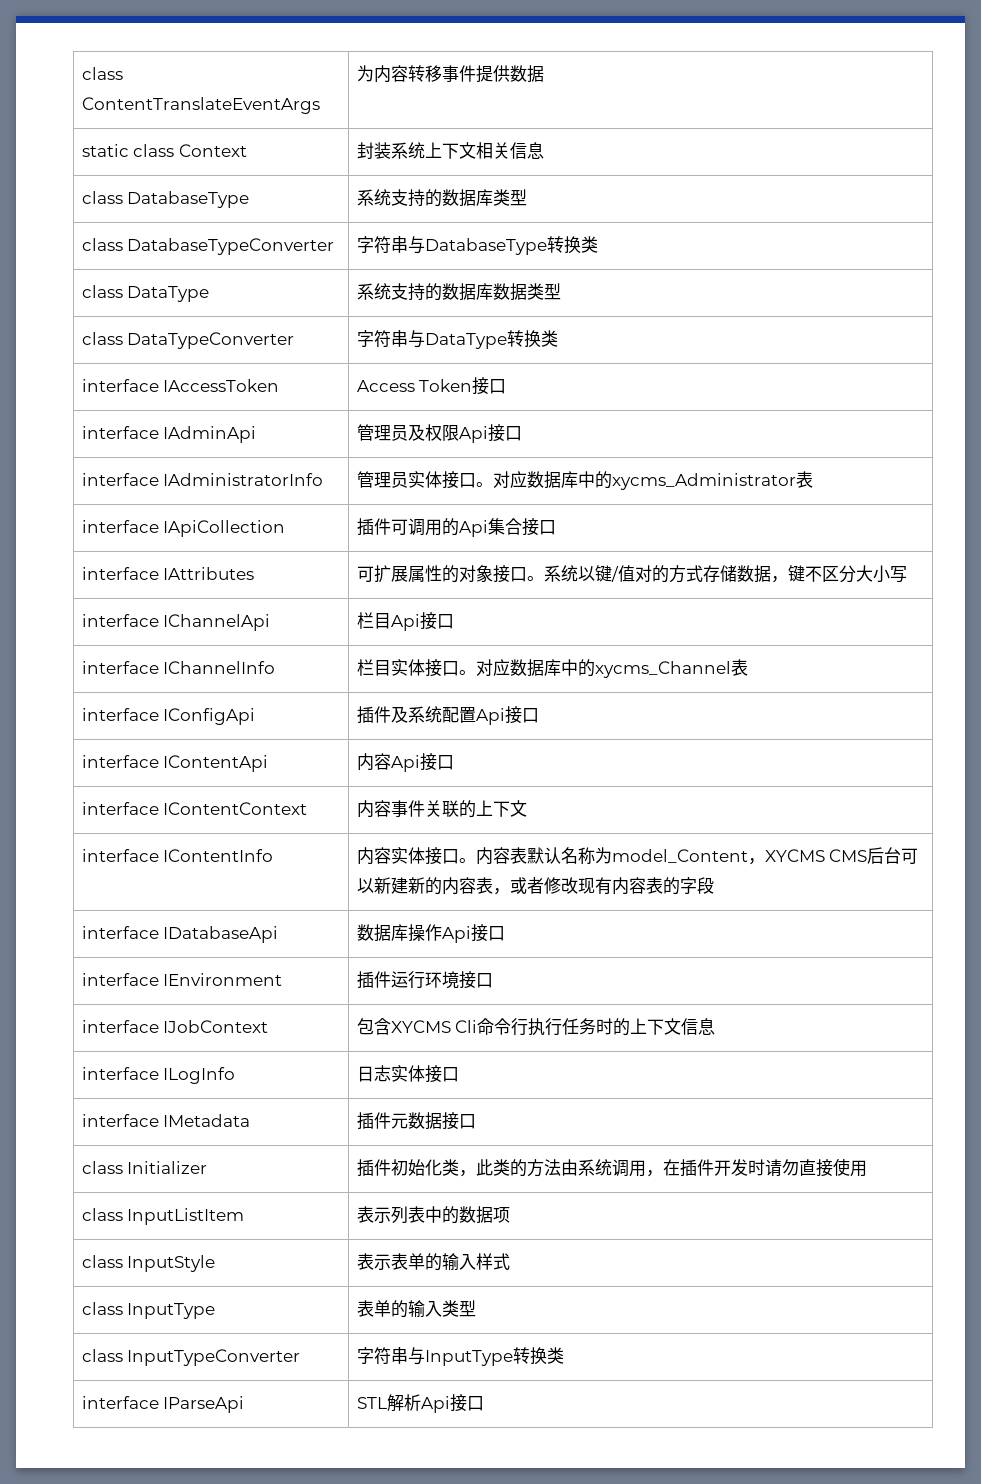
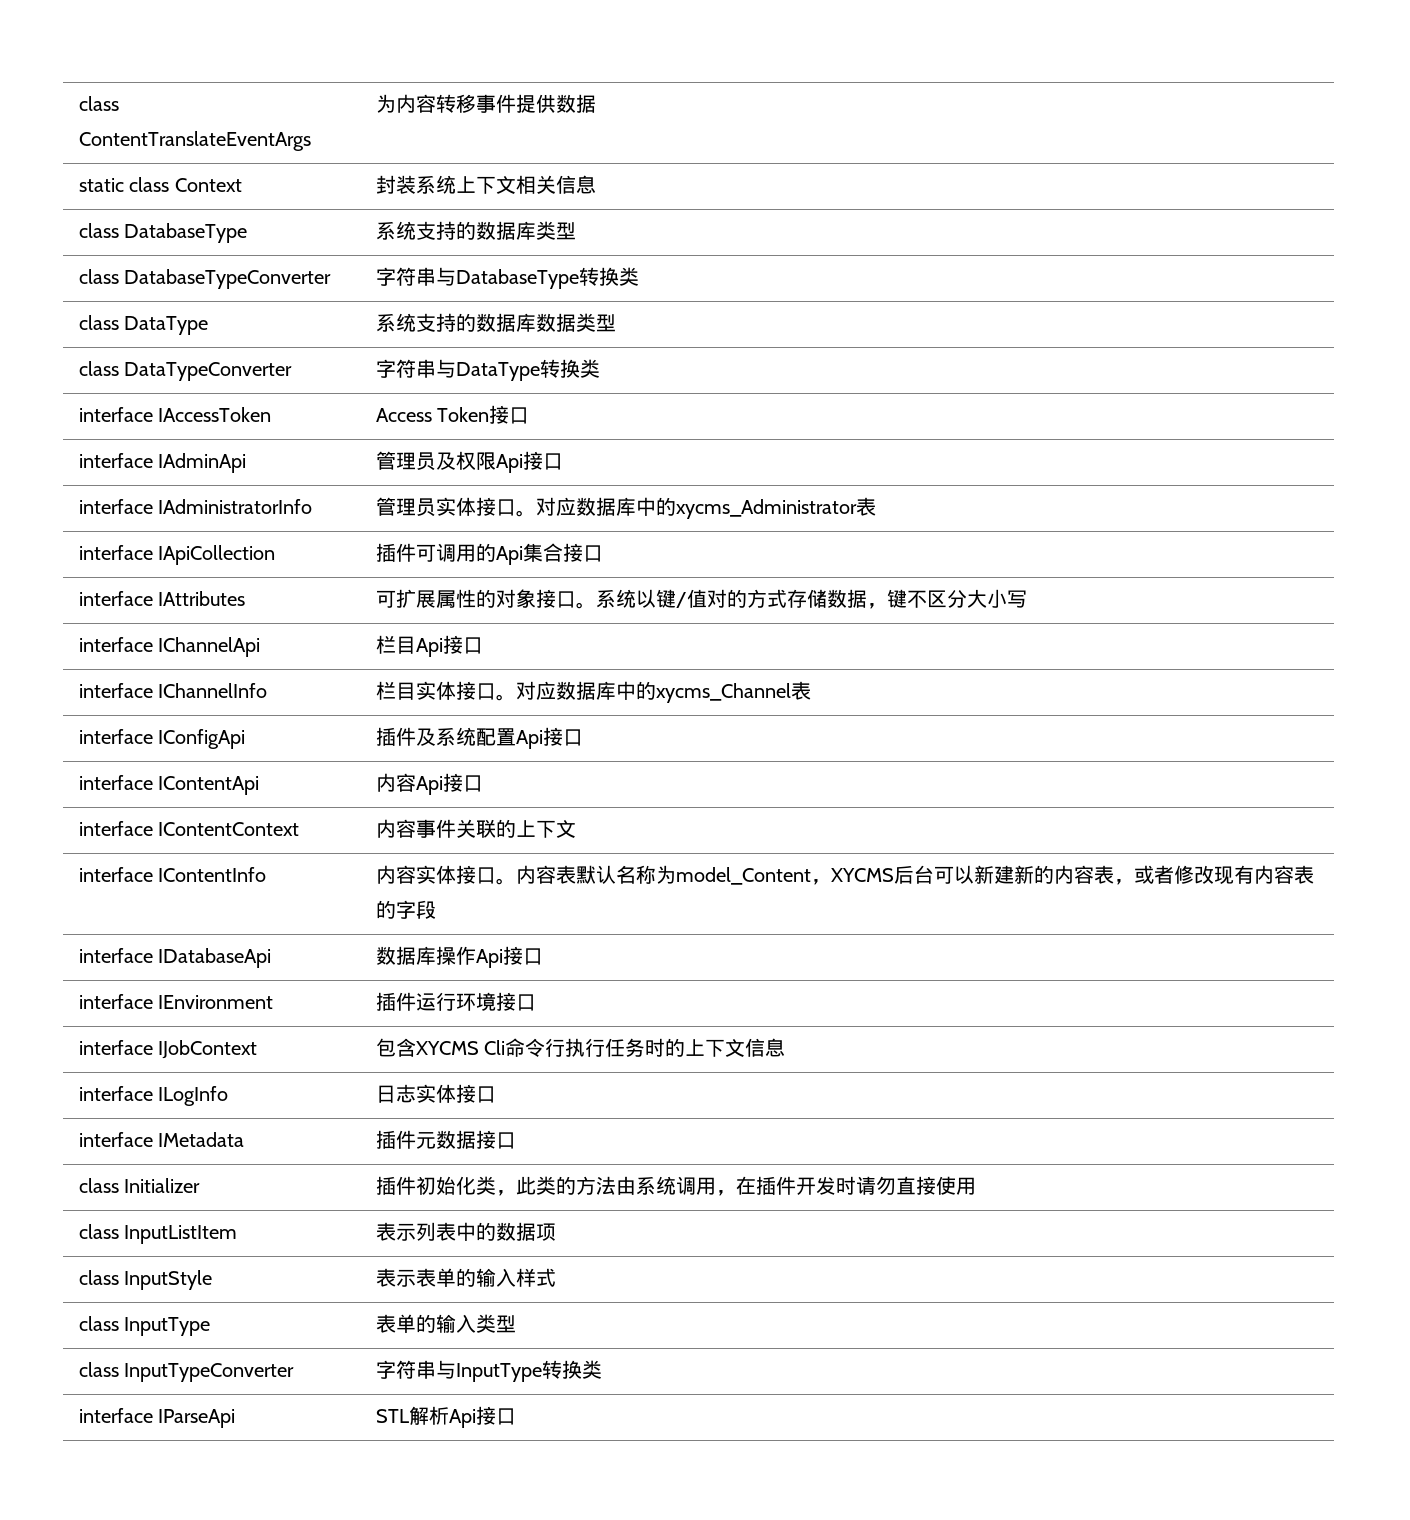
[829,849,868,862] CMS -> (894, 875) none

